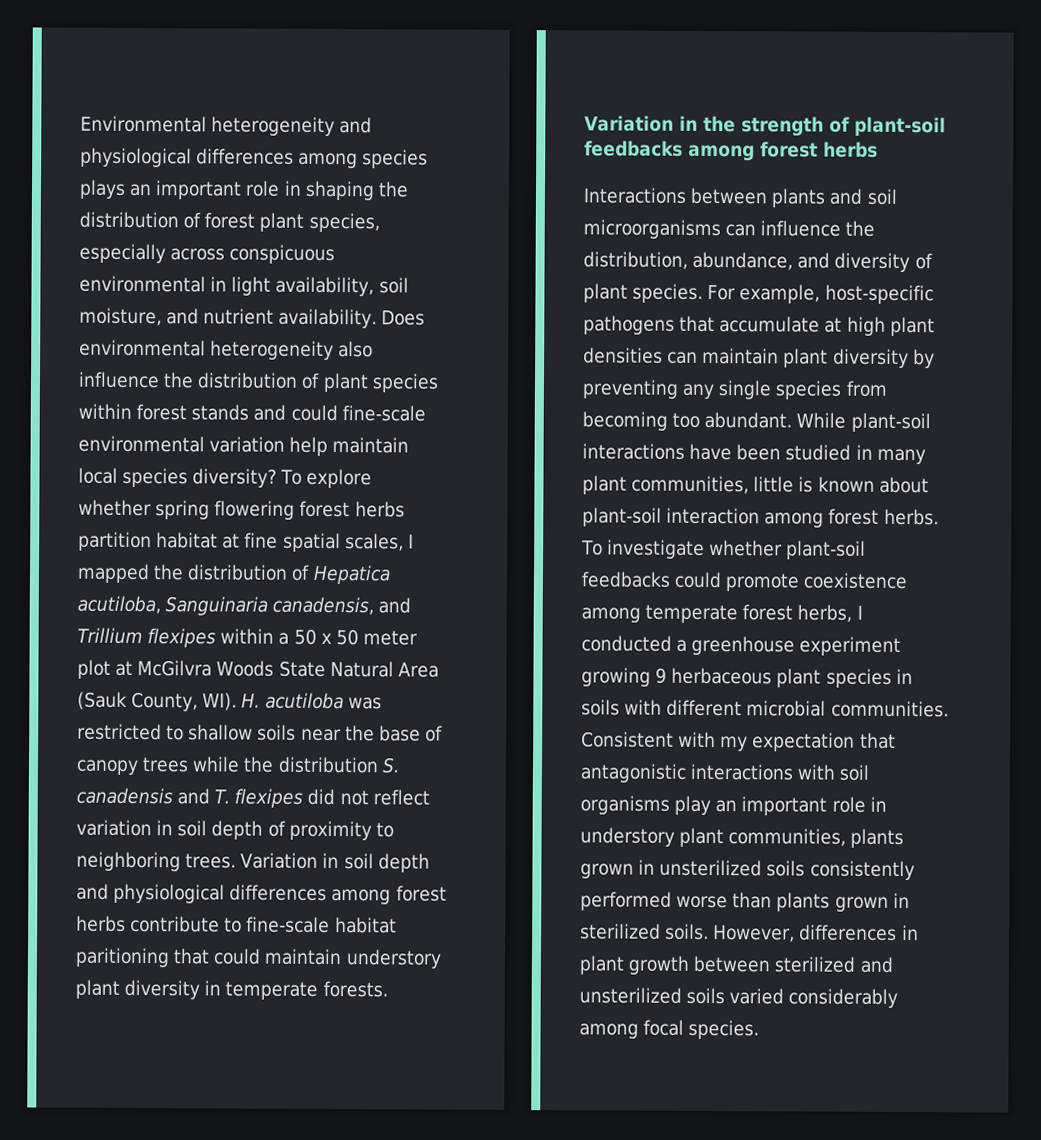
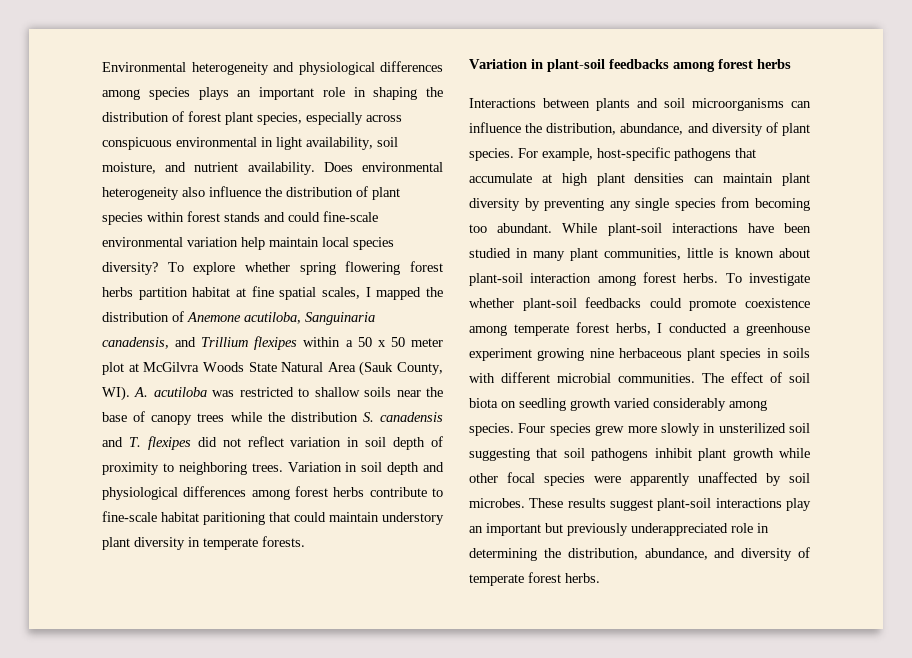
[312,564,391,585] Hepatica -> [187,312,241,322] Anemone
[241,693,261,708] H. -> [134,387,149,397] A.
[702,115,850,137] the strength of -> (543, 64) none
[655,667,668,684] 9 -> [589,348,614,358] nine
[581,731,896,752] [580,763,870,783] [580,795,887,816] [580,827,905,849] [580,859,915,881] [580,891,910,912] [580,923,919,943] [579,955,893,975] [579,987,899,1008] [579,1019,760,1040] Consistent with my expectation that antagonistic interactions with soil organisms play an important role in understory plant communities, plants grown in unsterilized soils consistently performed worse than plants grown in sterilized soils. However, differences in plant growth between sterilized and unsterilized soils varied considerably among focal species. -> [702,372,810,383] [469,398,767,411] [469,423,810,436] [469,448,810,461] [469,472,810,486] [469,498,811,511] [469,523,769,536] [469,547,810,561] [469,572,600,586] The effect of soil biota on seedling growth varied considerably among species. Four species grew more slowly in unsterilized soil suggesting that soil pathogens inhibit plant growth while other focal species were apparently unaffected by soil microbes. These results suggest plant-soil interactions play an important but previously underappreciated role in determining the distribution, abundance, and diversity of temperate forest herbs.

